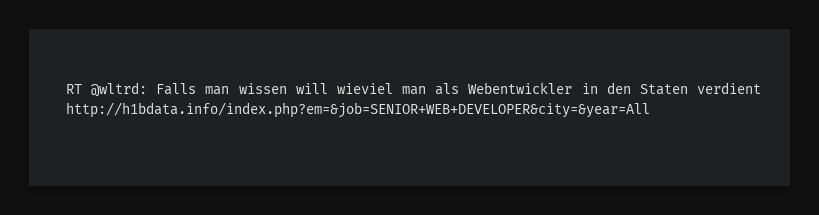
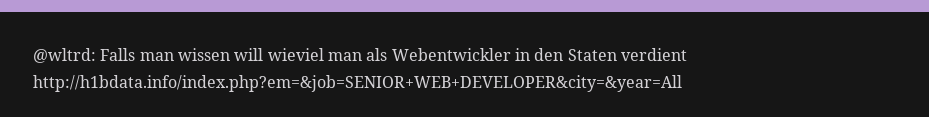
[66,84,82,94] RT -> (33, 55) none

